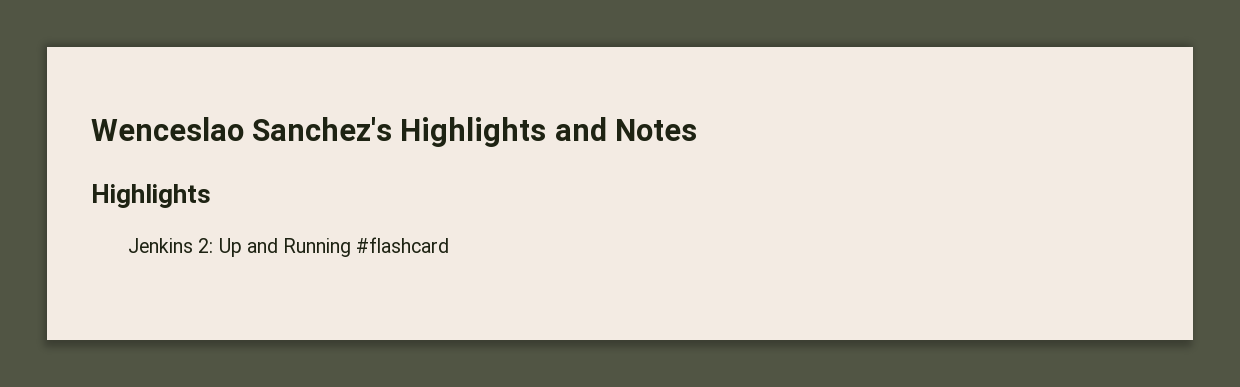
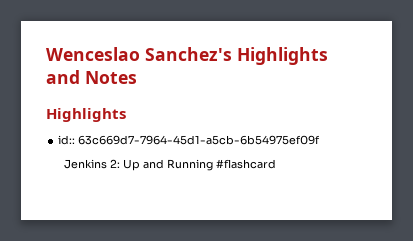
(211, 196) none -> [58,135,321,145] // id:: 63c669d7-7964-45d1-a5cb-6b54975ef09f

